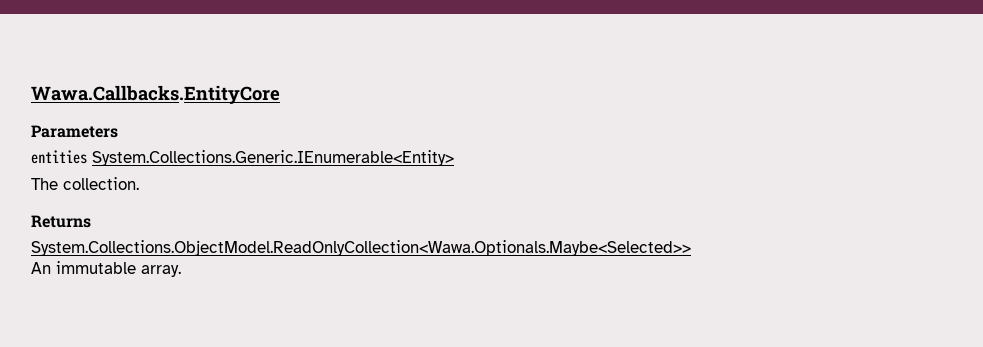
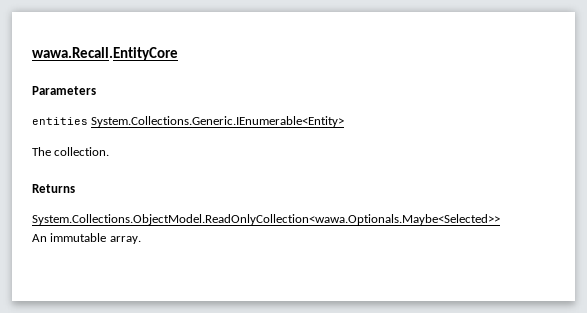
[31,85,280,104] Wawa.Callbacks.EntityCore -> [32,47,178,61] wawa.Recall.EntityCore
[31,240,691,256] System.Collections.ObjectModel.ReadOnlyCollection<Wawa.Optionals.Maybe<Selected>> -> [32,214,500,225] System.Collections.ObjectModel.ReadOnlyCollection<wawa.Optionals.Maybe<Selected>>

